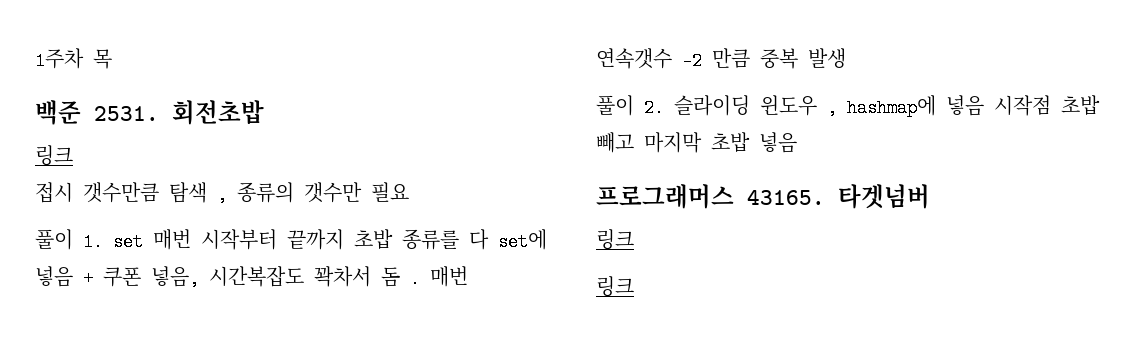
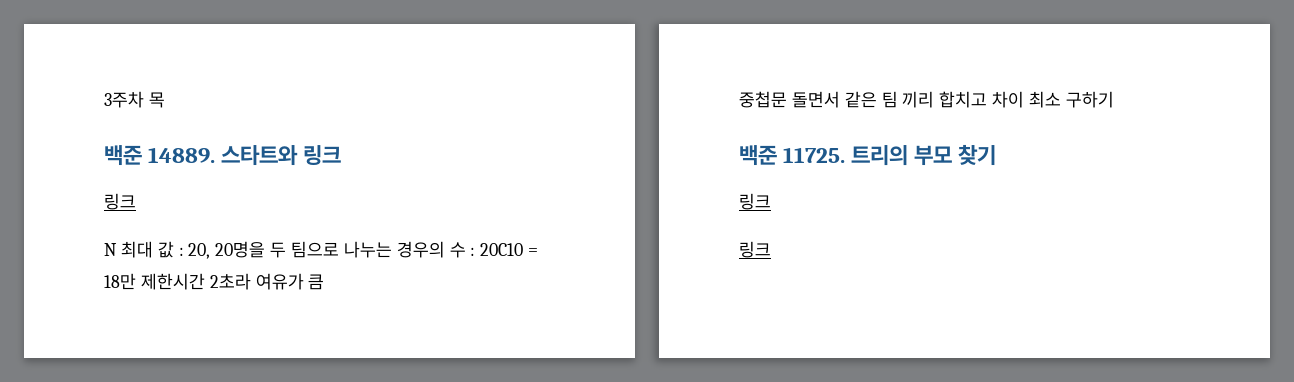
[35,48,84,70] 1주차 -> [104,91,144,108] 3주차
[94,100,264,125] [35,145,73,166] [35,182,409,204] [35,229,547,251] [35,266,468,288] [596,48,846,70] [596,95,1100,117] [596,132,797,153] [596,184,930,209] 2531. 회전초밥 // 링크 // 접시 갯수만큼 탐색 , 종류의 갯수만 필요 // 풀이 1. set 매번 시작부터 끝까지 초밥 종류를 다 set에 넣음 + 쿠폰 넣음, 시간복잡도 꽉차서 돔 . 매번 연속갯수 -2 만큼 중복 발생 // 풀이 2. 슬라이딩 윈도우 , hashmap에 넣음 시작점 초밥 빼고 마지막 초밥 넣음 // 프로그래머스 43165. 타겟넘버 -> [148,145,342,166] [104,193,136,210] [104,241,539,259] [104,273,325,290] [739,91,1114,108] [739,144,997,166] 14889. 스타트와 링크 // 링크 // N 최대 값 : 20, 20명을 두 팀으로 나누는 경우의 수 : 20C10 = 18만 제한시간 2초라 여유가 큼 // 중첩문 돌면서 같은 팀 끼리 합치고 차이 최소 구하기 // 백준 11725. 트리의 부모 찾기

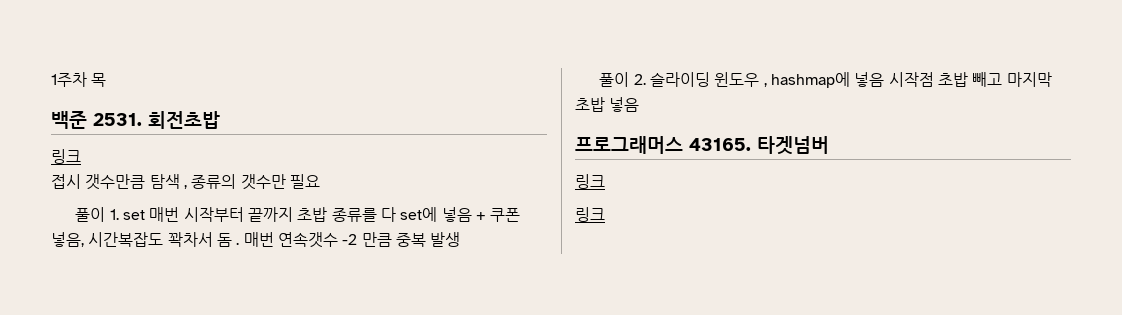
[104,91,144,108] 3주차 -> [51,72,87,87] 1주차
[148,145,342,166] [104,193,136,210] [104,241,539,259] [104,273,325,290] [739,91,1114,108] [739,144,997,166] 14889. 스타트와 링크 // 링크 // N 최대 값 : 20, 20명을 두 팀으로 나누는 경우의 수 : 20C10 = 18만 제한시간 2초라 여유가 큼 // 중첩문 돌면서 같은 팀 끼리 합치고 차이 최소 구하기 // 백준 11725. 트리의 부모 찾기 -> [93,111,220,129] [51,149,81,164] [51,174,320,190] [75,207,521,222] [51,232,461,248] [599,72,1052,88] [575,97,640,112] [575,136,829,155] 2531. 회전초밥 // 링크 // 접시 갯수만큼 탐색 , 종류의 갯수만 필요 // 풀이 1. set 매번 시작부터 끝까지 초밥 종류를 다 set에 넣음 + 쿠폰 넣음, 시간복잡도 꽉차서 돔 . 매번 연속갯수 -2 만큼 중복 발생 // 풀이 2. 슬라이딩 윈도우 , hashmap에 넣음 시작점 초밥 빼고 마지막 초밥 넣음 // 프로그래머스 43165. 타겟넘버

